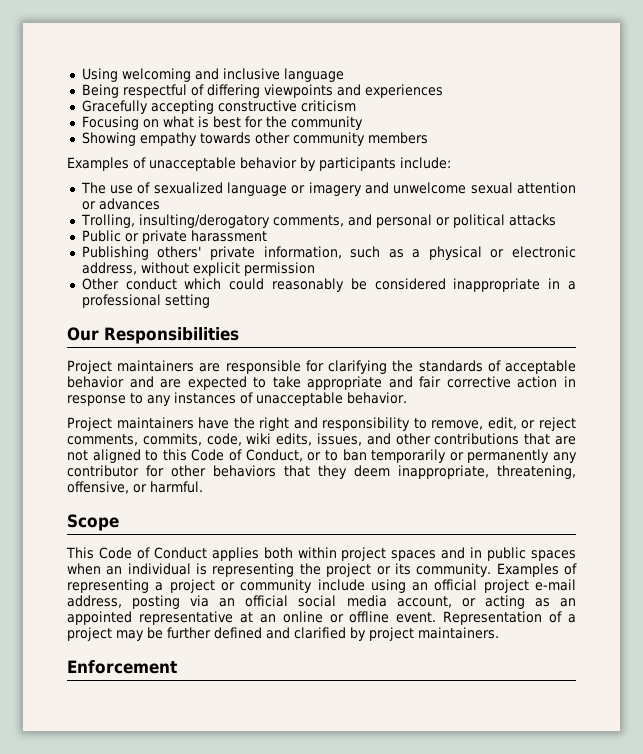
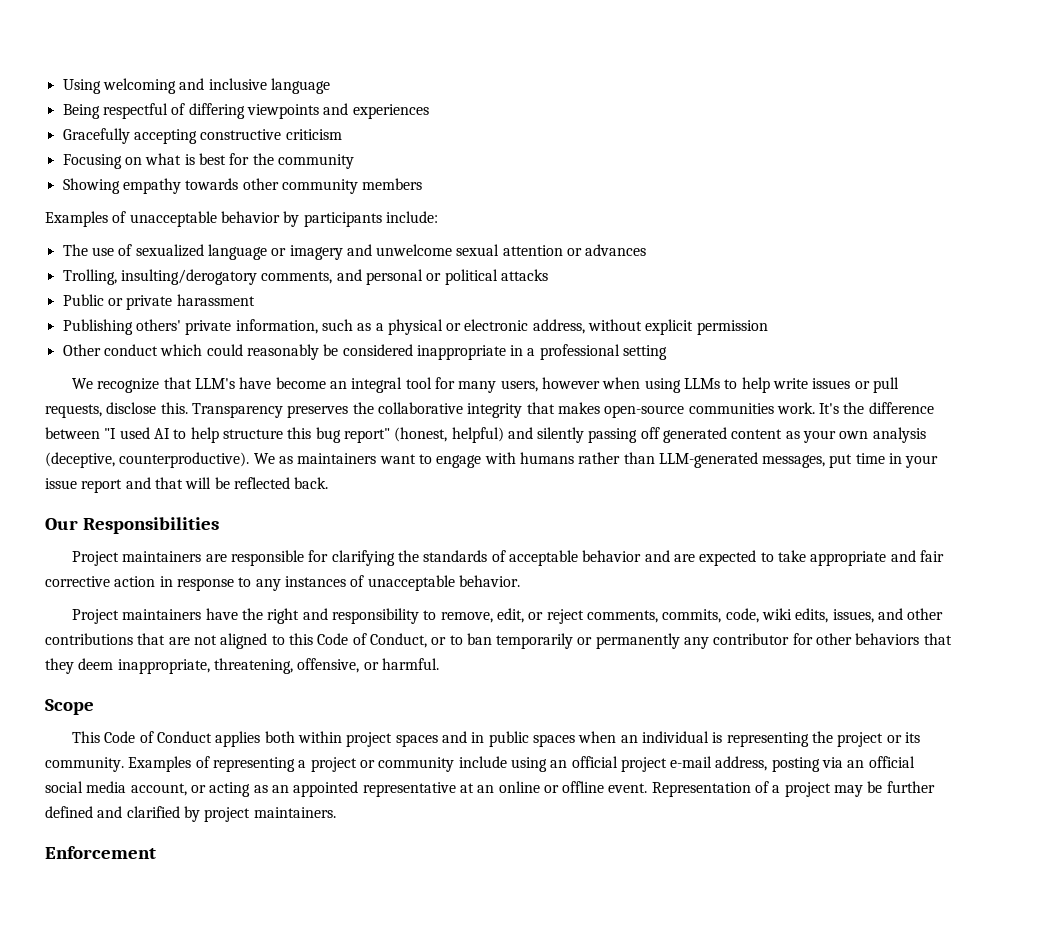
(210, 301) none -> [72,377,899,393] [45,402,934,418] [45,427,926,443] [45,452,939,468] [45,477,329,493] // We recognize that LLM's have become an integral tool for many users, however when using LLMs to help write issues or pull requests, disclose this. Transparency preserves the collaborative integrity that makes open-source communities work. It's the difference between "I used AI to help structure this bug report" (honest, helpful) and silently passing off generated content as your own analysis (deceptive, counterproductive). We as maintainers want to engage with humans rather than LLM-generated messages, put time in your issue report and that will be reflected back.

